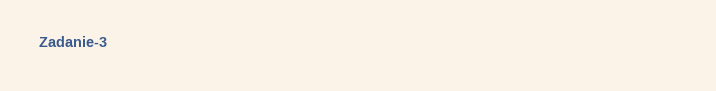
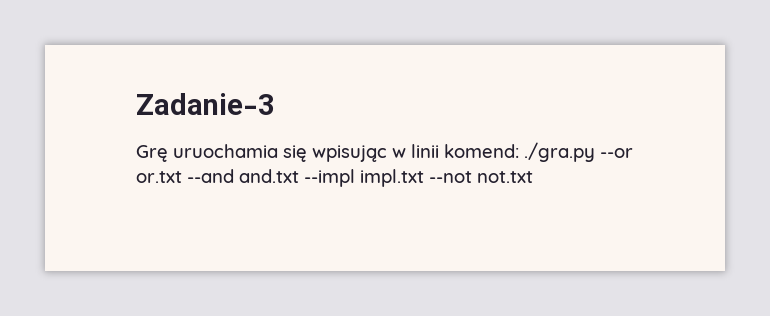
(107, 41) none -> [136,142,633,162] [136,169,533,187] // Grę uruochamia się wpisując w linii komend: ./gra.py --or or.txt --and and.txt --impl impl.txt --not not.txt

